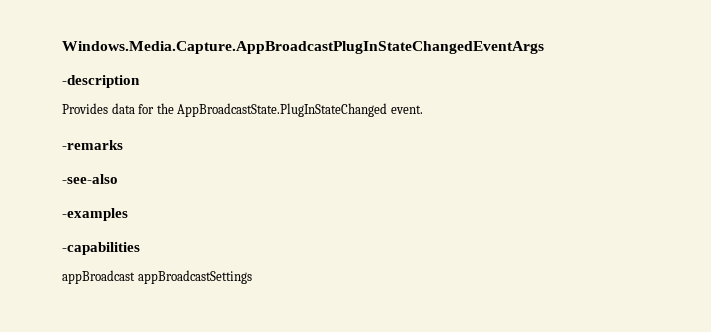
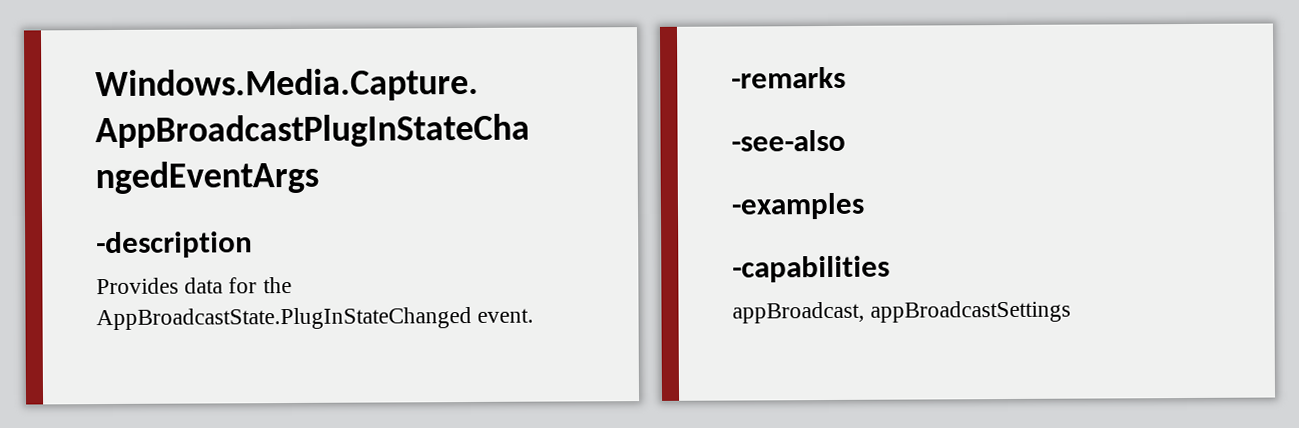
[62,270,135,284] appBroadcast -> [732,301,865,324] appBroadcast,

